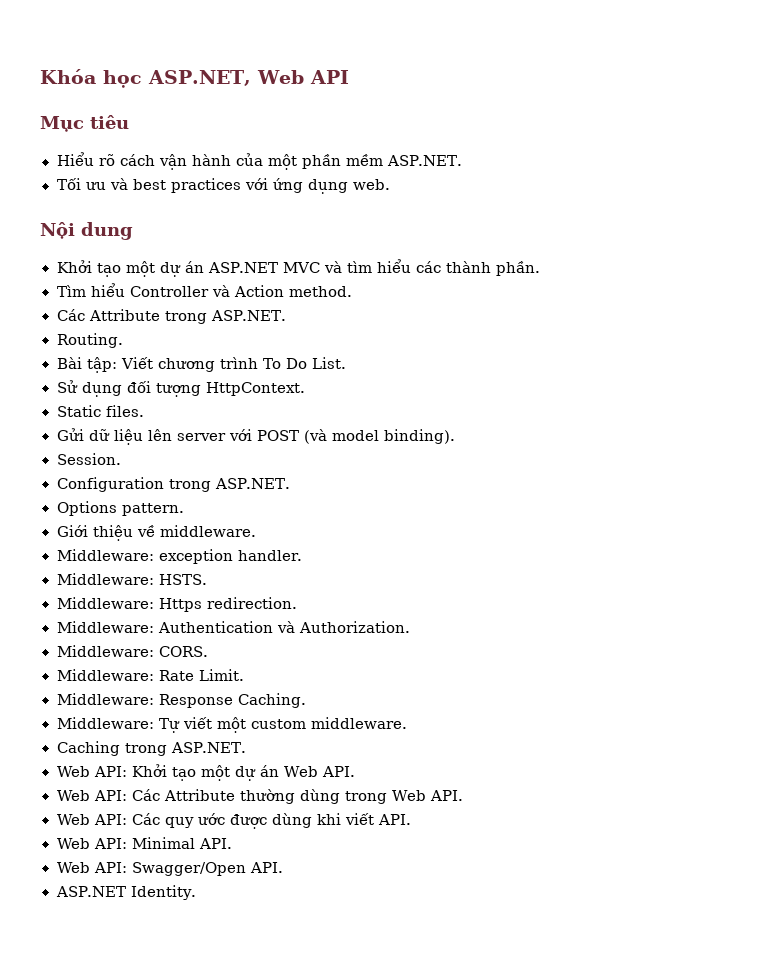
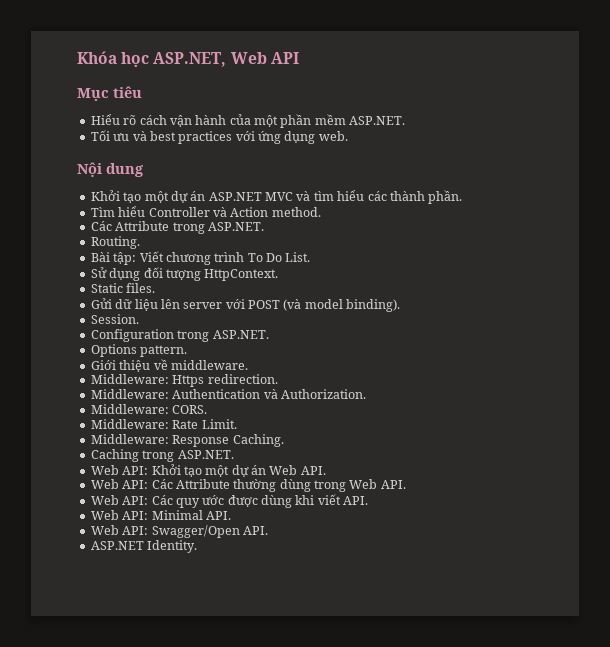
[56,549,303,564] [56,573,207,585] // Middleware: exception handler. // Middleware: HSTS. -> (248, 365) none
[56,717,407,733] // Middleware: Tự viết một custom middleware. -> (284, 440) none

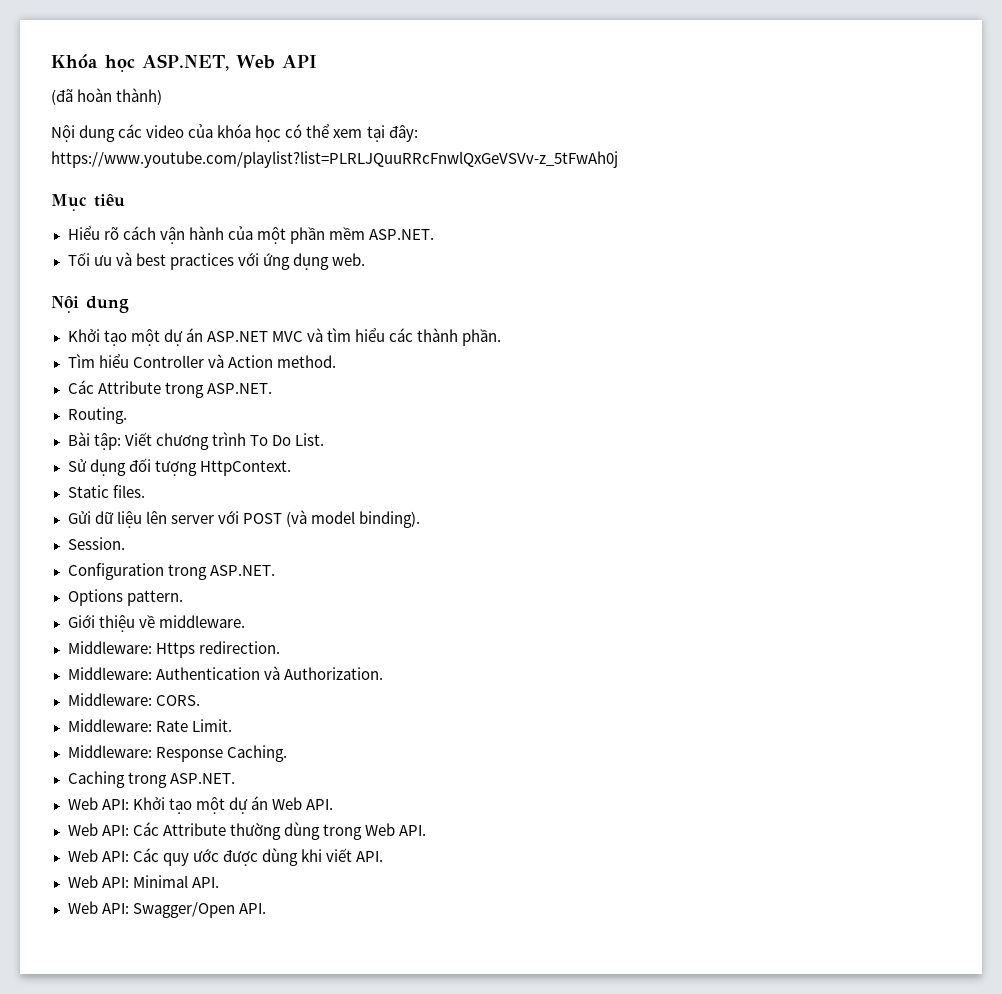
(299, 58) none -> [51,88,163,105] [51,124,418,142] [51,151,618,168] // (đã hoàn thành) // Nội dung các video của khóa học có thể xem tại đây: https://www.youtube.com/playlist?list=PLRLJQuuRRcFnwlQxGeVSVv-z_5tFwAh0j
[90,540,198,553] // ASP.NET Identity. -> (266, 908) none

